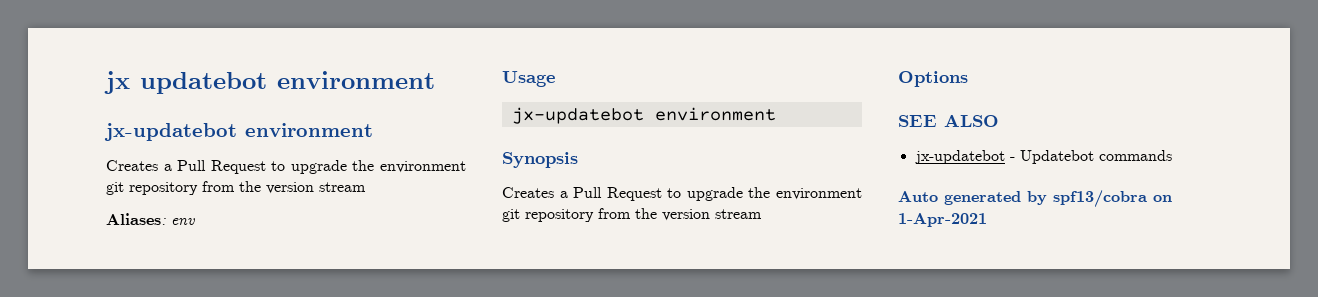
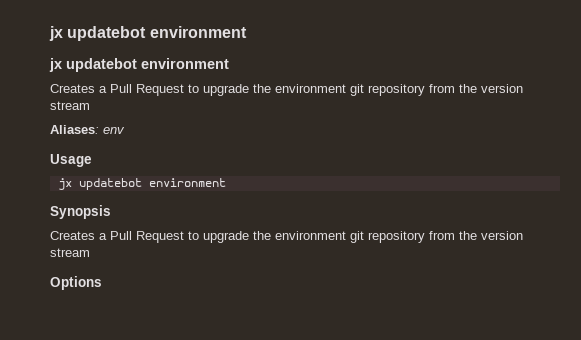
[104,71,435,94] [104,123,237,141] jx updatebot environment // jx-updatebot -> [49,26,247,41] [49,58,137,72] jx updatebot environment // jx updatebot
[511,107,644,124] jx-updatebot -> [57,178,142,190] jx updatebot
[898,114,999,127] [914,150,1172,164] [898,190,1172,208] [898,213,987,227] // SEE ALSO // jx-updatebot - Updatebot commands // Auto generated by spf13/cobra on 1-Apr-2021 -> (102, 283) none

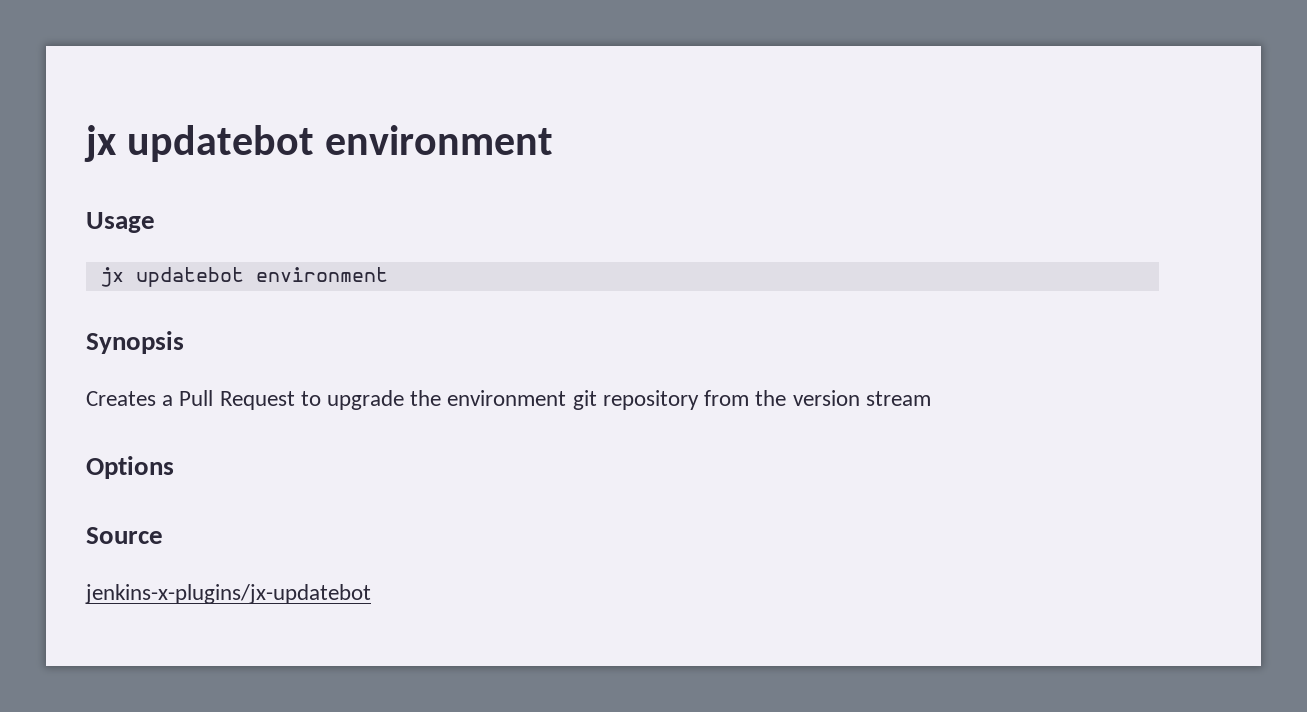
[49,26,247,41] [49,58,229,72] [50,84,523,96] [50,101,90,110] [50,125,125,134] jx updatebot environment // jx updatebot environment // Creates a Pull Request to upgrade the environment git repository from the version stream // Aliases: env -> [84,125,554,162] jx updatebot environment
(102, 283) none -> [86,527,163,544] [85,584,371,604] // Source // jenkins-x-plugins/jx-updatebot

